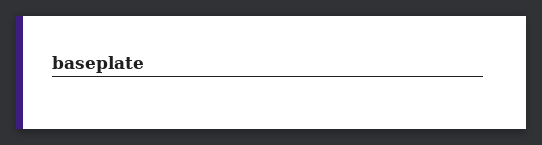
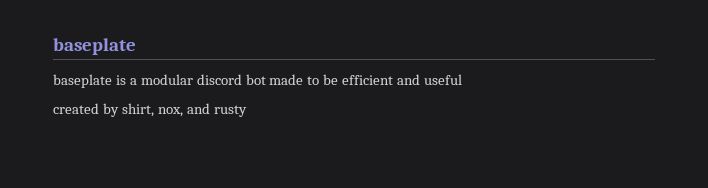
[52,56,144,73] baseplate -> [53,38,136,55] [53,74,463,88] [53,103,247,117] baseplate // baseplate is a modular discord bot made to be efficient and useful // created by shirt, nox, and rusty

